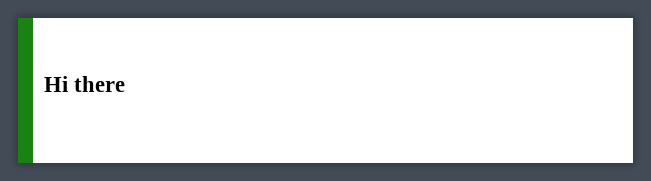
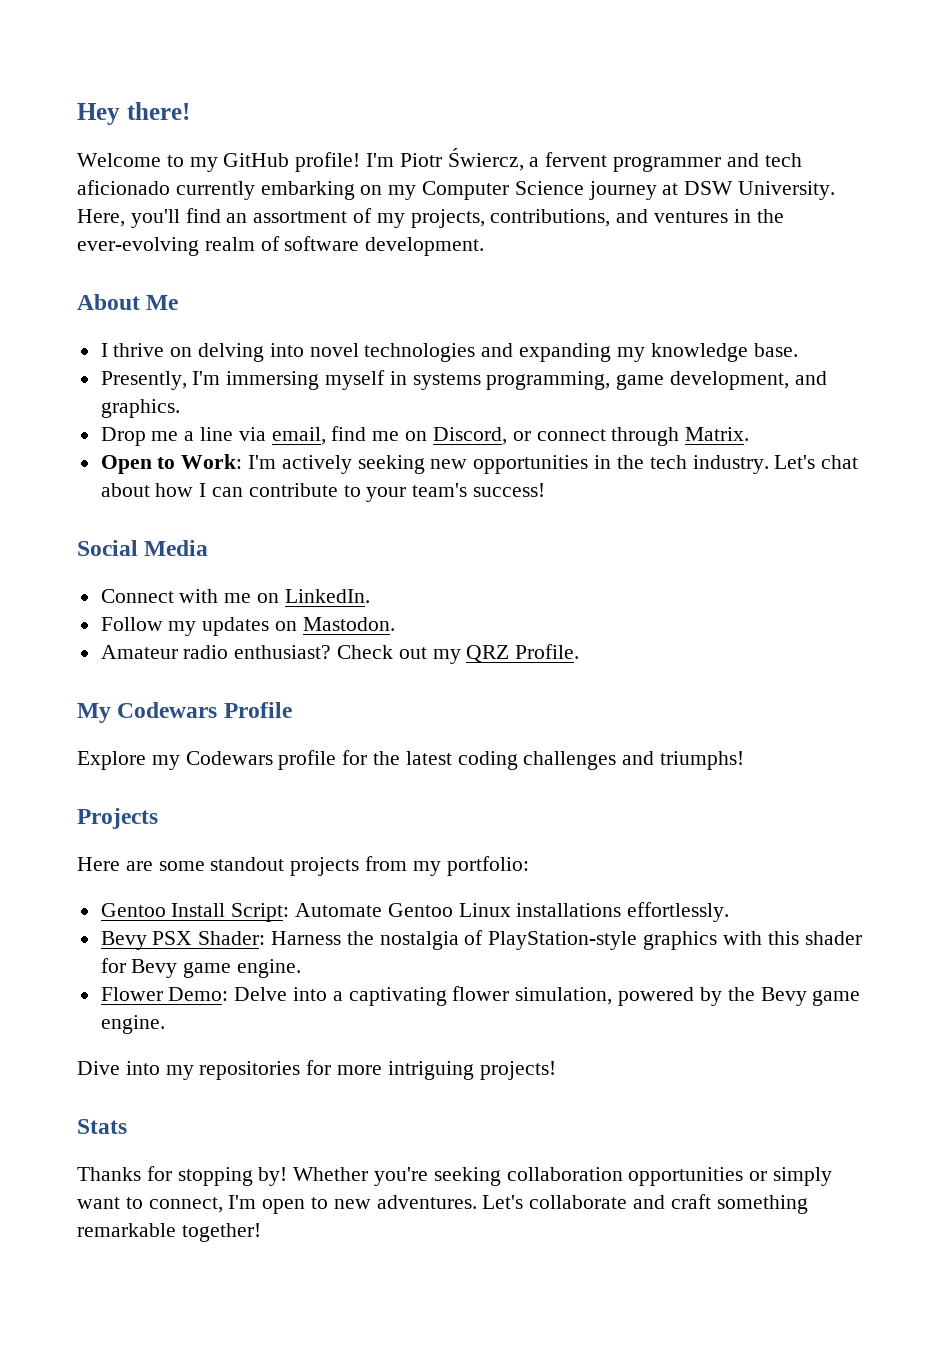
[44,76,126,92] Hi there -> [77,102,190,125] [77,148,802,172] [77,180,836,200] [77,208,784,228] [77,236,485,256] [77,294,179,310] [100,343,798,362] [100,370,827,390] [100,399,180,418] [100,426,750,446] [100,454,859,474] [100,483,546,502] [77,540,209,556] [100,589,370,603] [100,617,395,636] [100,644,580,664] [77,702,292,723] [77,750,745,770] [77,808,158,829] [77,856,529,876] [100,902,730,922] [100,930,862,950] [100,958,302,978] [100,986,861,1006] [100,1015,165,1034] [77,1060,556,1080] [77,1119,127,1134] [77,1166,833,1186] [77,1194,808,1214] [77,1223,261,1242] Hey there! // Welcome to my GitHub profile! I'm Piotr Świercz, a fervent programmer and tech aficionado currently embarking on my Computer Science journey at DSW University. Here, you'll find an assortment of my projects, contributions, and ventures in the ever-evolving realm of software development. // About Me // I thrive on delving into novel technologies and expanding my knowledge base. // Presently, I'm immersing myself in systems programming, game development, and graphics. // Drop me a line via email, find me on Discord, or connect through Matrix. // Open to Work: I'm actively seeking new opportunities in the tech industry. Let's chat about how I can contribute to your team's success! // Social Media // Connect with me on LinkedIn. // Follow my updates on Mastodon. // Amateur radio enthusiast? Check out my QRZ Profile. // My Codewars Profile // Explore my Codewars profile for the latest coding challenges and triumphs! // Projects // Here are some standout projects from my portfolio: // Gentoo Install Script: Automate Gentoo Linux installations effortlessly. // Bevy PSX Shader: Harness the nostalgia of PlayStation-style graphics with this shader for Bevy game engine. // Flower Demo: Delve into a captivating flower simulation, powered by the Bevy game engine. // Dive into my repositories for more intriguing projects! // Stats // Thanks for stopping by! Whether you're seeking collaboration opportunities or simply want to connect, I'm open to new adventures. Let's collaborate and craft something remarkable together!

